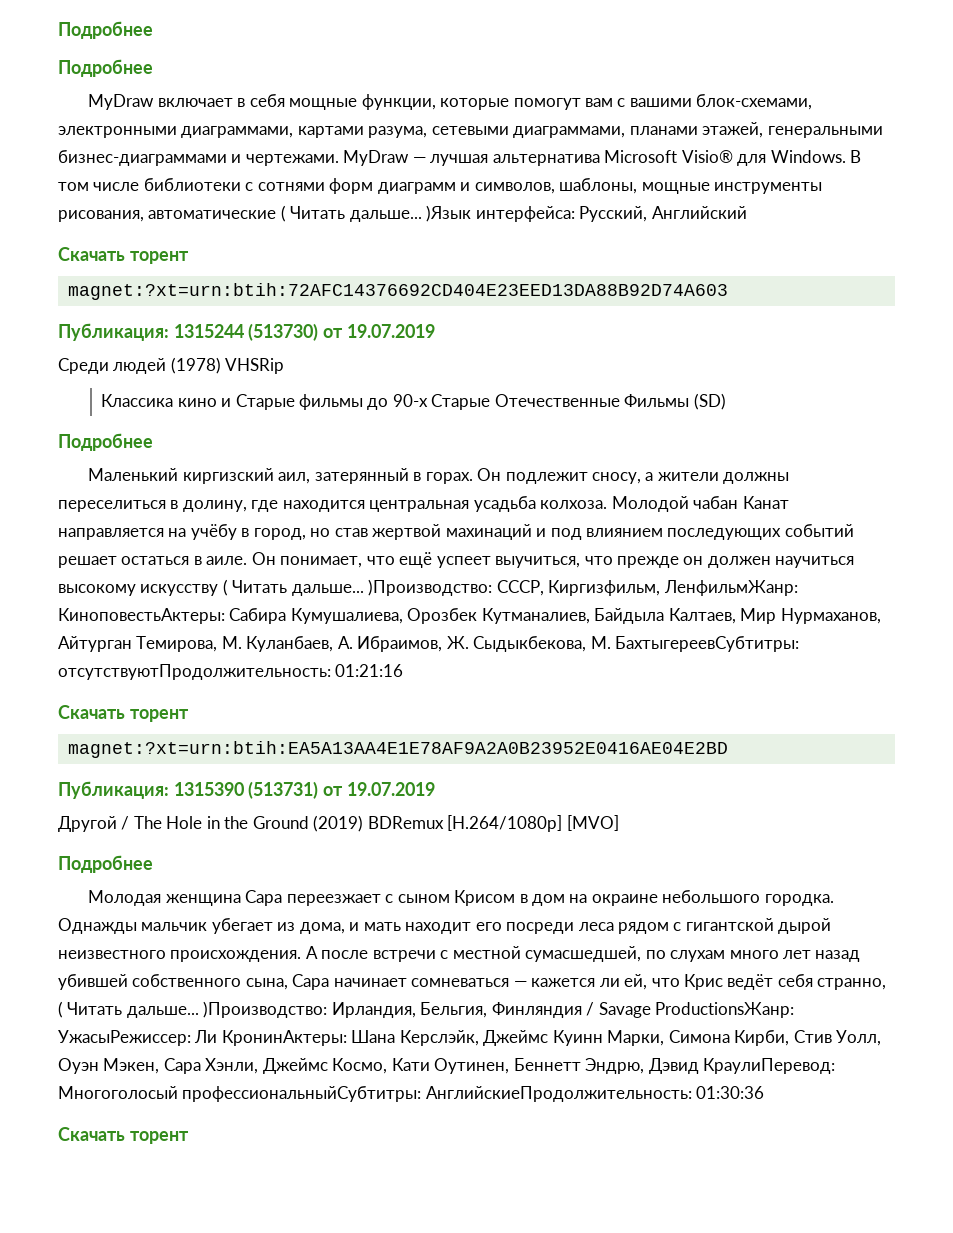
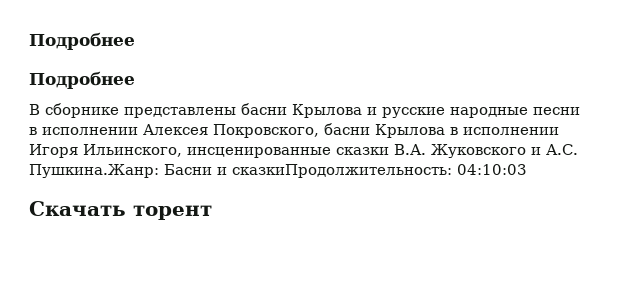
[88,94,813,110] [58,122,883,138] [58,150,862,166] [58,178,823,194] [58,205,747,222] [58,247,189,264] [67,283,728,300] [58,323,435,341] [58,357,285,374] [101,393,726,410] [58,433,153,451] [88,468,790,484] [58,496,789,512] [58,524,854,540] [58,552,855,568] [58,579,798,596] [58,608,881,624] [58,636,800,652] [58,664,404,680] [58,705,189,722] [67,741,728,758] [58,781,435,799] [58,815,619,832] [58,855,153,873] [88,890,834,906] [58,918,832,934] [58,946,861,962] [58,974,887,990] [58,1001,795,1018] [58,1030,882,1046] [58,1058,836,1074] [58,1086,765,1102] MyDraw включает в себя мощные функции, которые помогут вам с вашими блок-схемами, электронными диаграммами, картами разума, сетевыми диаграммами, планами этажей, генеральными бизнес-диаграммами и чертежами. MyDraw — лучшая альтернатива Microsoft Visio® для Windows. В том числе библиотеки с сотнями форм диаграмм и символов, шаблоны, мощные инструменты рисования, автоматические ( Читать дальше... )Язык интерфейса: Русский, Английский // Скачать торент // magnet:?xt=urn:btih:72AFC14376692CD404E23EED13DA88B92D74A603 // Публикация: 1315244 (513730) от 19.07.2019 // Среди людей (1978) VHSRip // Классика кино и Старые фильмы до 90-х Старые Отечественные Фильмы (SD) // Подробнее // Маленький киргизский аил, затерянный в горах. Он подлежит сносу, а жители должны переселиться в долину, где находится центральная усадьба колхоза. Молодой чабан Канат направляется на учёбу в город, но став жертвой махинаций и под влиянием последующих событий решает остаться в аиле. Он понимает, что ещё успеет выучиться, что прежде он должен научиться высокому искусству ( Читать дальше... )Производство: СССР, Киргизфильм, ЛенфильмЖанр: КиноповестьАктеры: Сабира Кумушалиева, Орозбек Кутманалиев, Байдыла Калтаев, Мир Нурмаханов, Айтурган Темирова, М. Куланбаев, А. Ибраимов, Ж. Сыдыкбекова, М. БахтыгереевСубтитры: отсутствуютПродолжительность: 01:21:16 // Скачать торент // magnet:?xt=urn:btih:EA5A13AA4E1E78AF9A2A0B23952E0416AE04E2BD // Публикация: 1315390 (513731) от 19.07.2019 // Другой / The Hole in the Ground (2019) BDRemux [H.264/1080p] [MVO] // Подробнее // Молодая женщина Сара переезжает с сыном Крисом в дом на окраине небольшого городка. Однажды мальчик убегает из дома, и мать находит его посреди леса рядом с гигантской дырой неизвестного происхождения. А после встречи с местной сумасшедшей, по слухам много лет назад убившей собственного сына, Сара начинает сомневаться — кажется ли ей, что Крис ведёт себя странно, ( Читать дальше... )Производство: Ирландия, Бельгия, Финляндия / Savage ProductionsЖанр: УжасыРежиссер: Ли КронинАктеры: Шана Керслэйк, Джеймс Куинн Марки, Симона Кирби, Стив Уолл, Оуэн Мэкен, Сара Хэнли, Джеймс Космо, Кати Оутинен, Беннетт Эндрю, Дэвид КраулиПеревод: Многоголосый профессиональныйСубтитры: АнглийскиеПродолжительность: 01:30:36 -> [29,103,580,118] [29,123,559,138] [29,144,578,158] [29,164,527,178] В сборнике представлены басни Крылова и русские народные песни в исполнении Алексея Покровского, басни Крылова в исполнении Игоря Ильинского, инсценированные сказки В.А. Жуковского и А.С. Пушкина.Жанр: Басни и сказкиПродолжительность: 04:10:03

